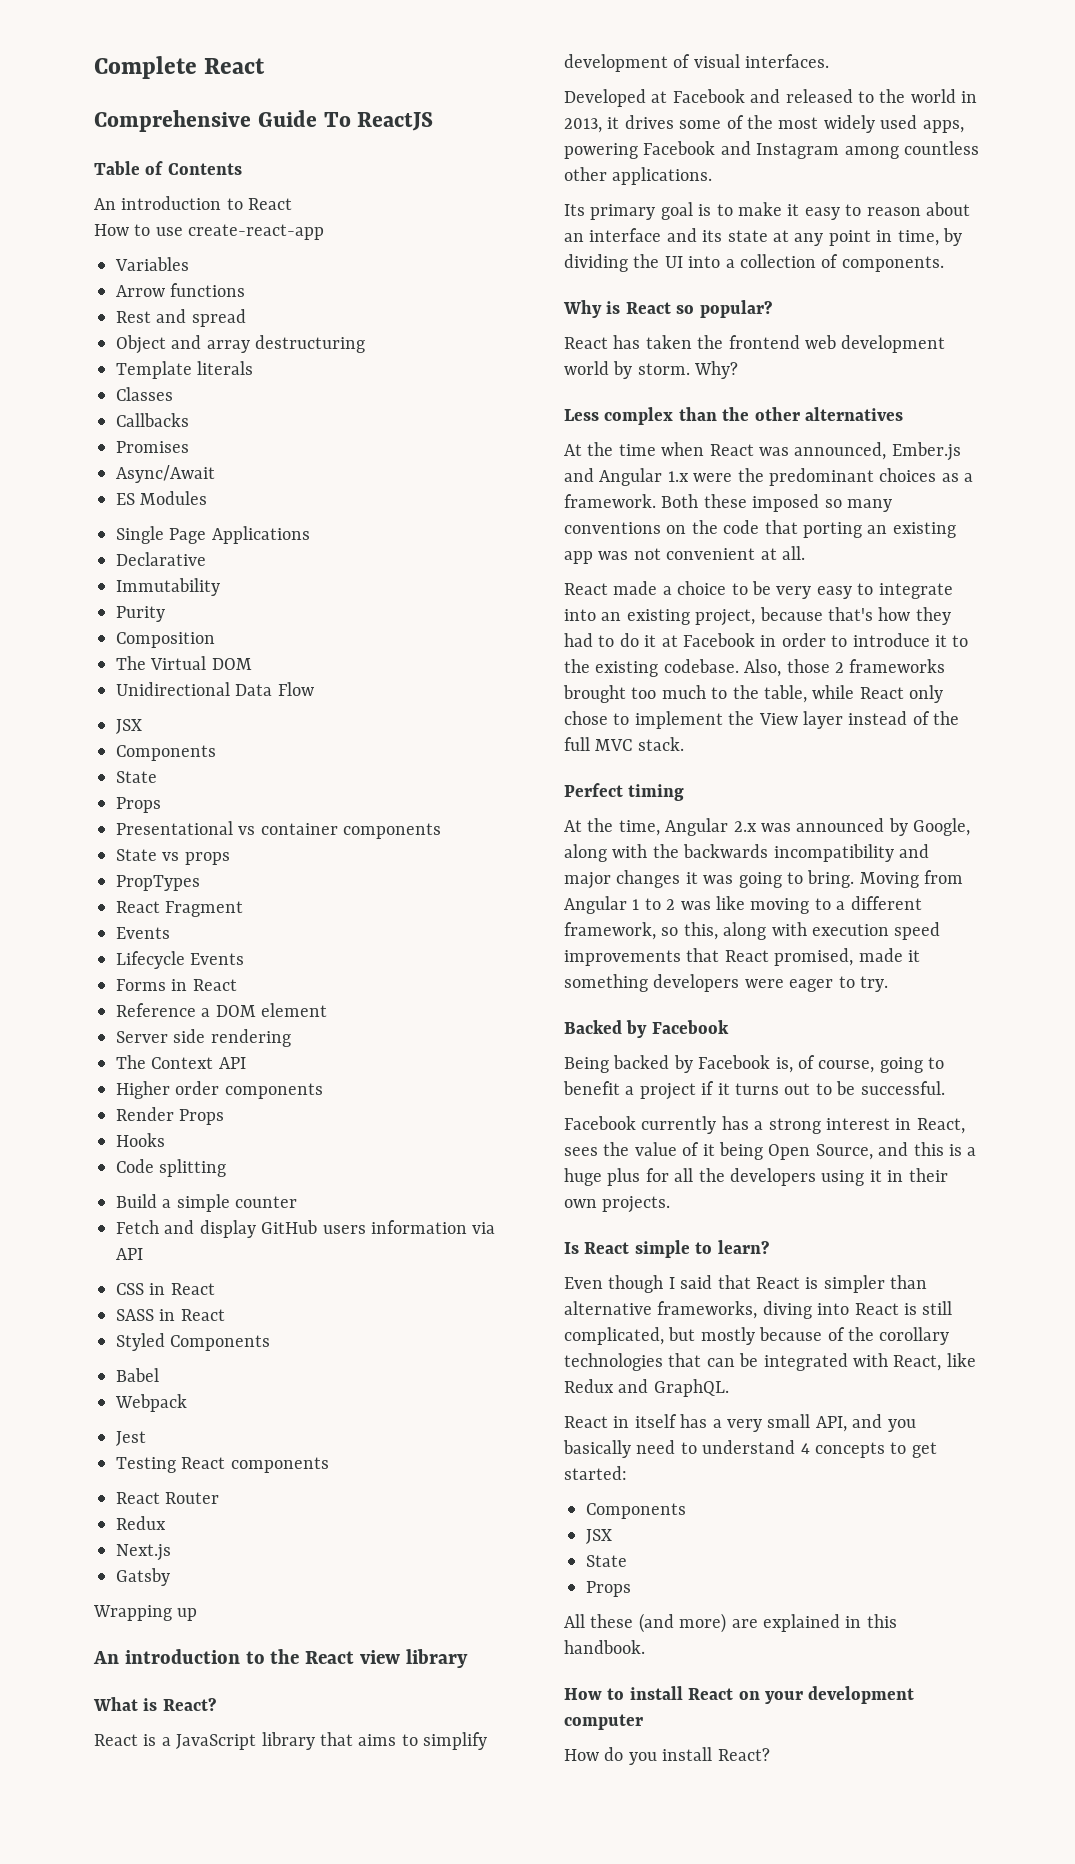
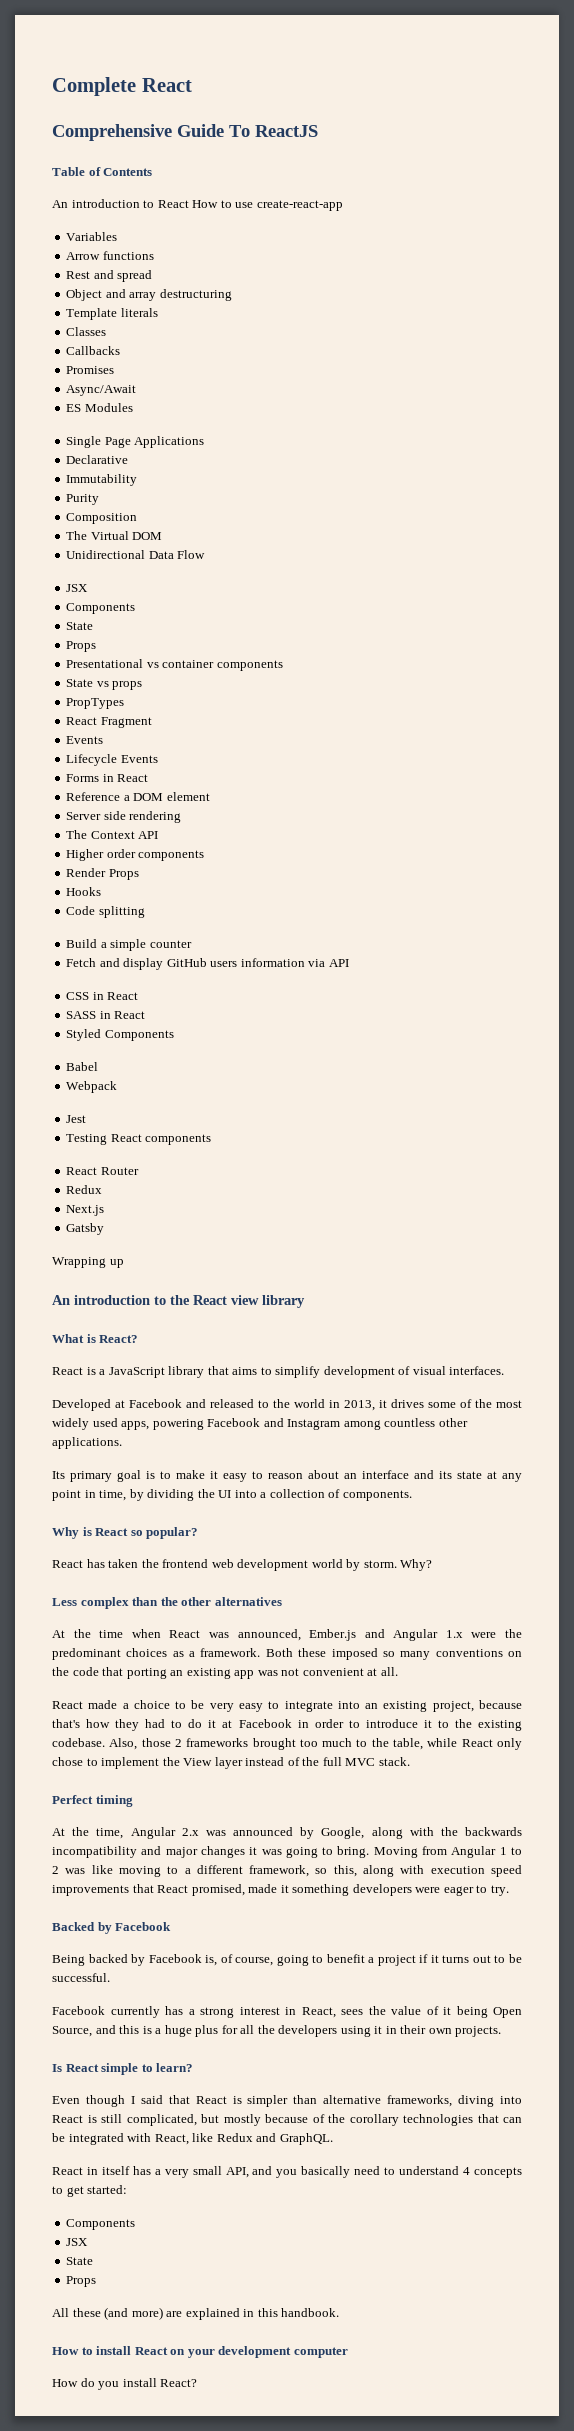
(293, 204) // -> (189, 204) none

